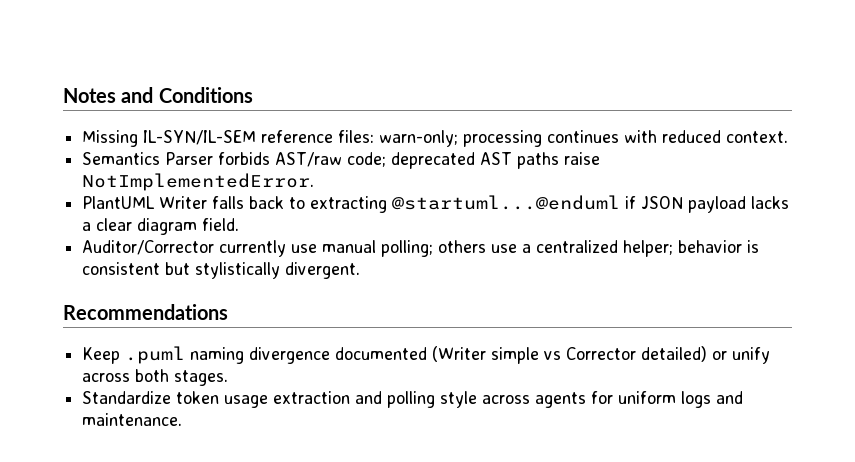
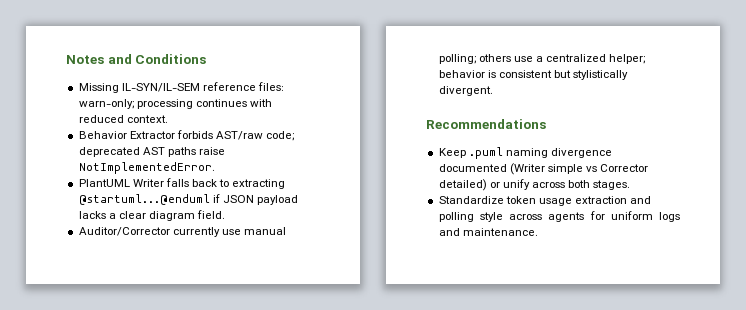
[82,152,214,165] Semantics Parser -> [78,131,175,139] Behavior Extractor

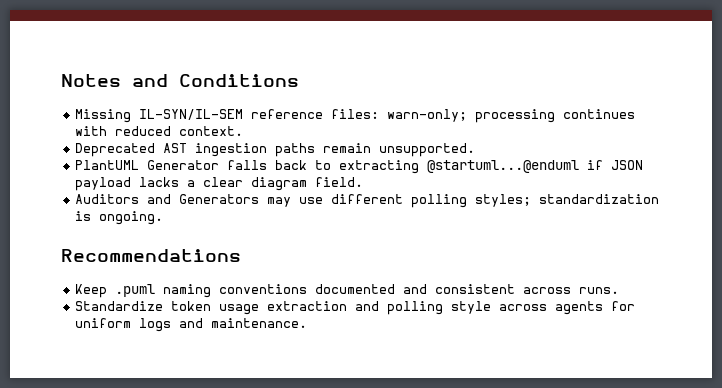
[78,130,295,141] [78,147,225,157] [78,162,215,174] Behavior Extractor forbids AST/raw code; deprecated AST paths raise NotImplementedError. -> [75,143,476,157] Deprecated AST ingestion paths remain unsupported.
[132,179,164,187] Writer -> [147,160,220,170] Generator
[78,227,286,237] [438,54,646,64] [438,70,629,80] [438,86,493,96] [426,119,546,129] [438,147,612,159] [438,163,649,175] [438,179,631,191] Auditor/Corrector currently use manual polling; others use a centralized helper; behavior is consistent but stylistically divergent. // Recommendations // Keep .puml naming divergence documented (Writer simple vs Corrector detailed) or unify across both stages. -> [75,194,660,208] [75,211,164,225] [61,249,241,262] [75,284,620,298] Auditors and Generators may use different polling styles; standardization is ongoing. // Recommendations // Keep .puml naming conventions documented and consistent across runs.

